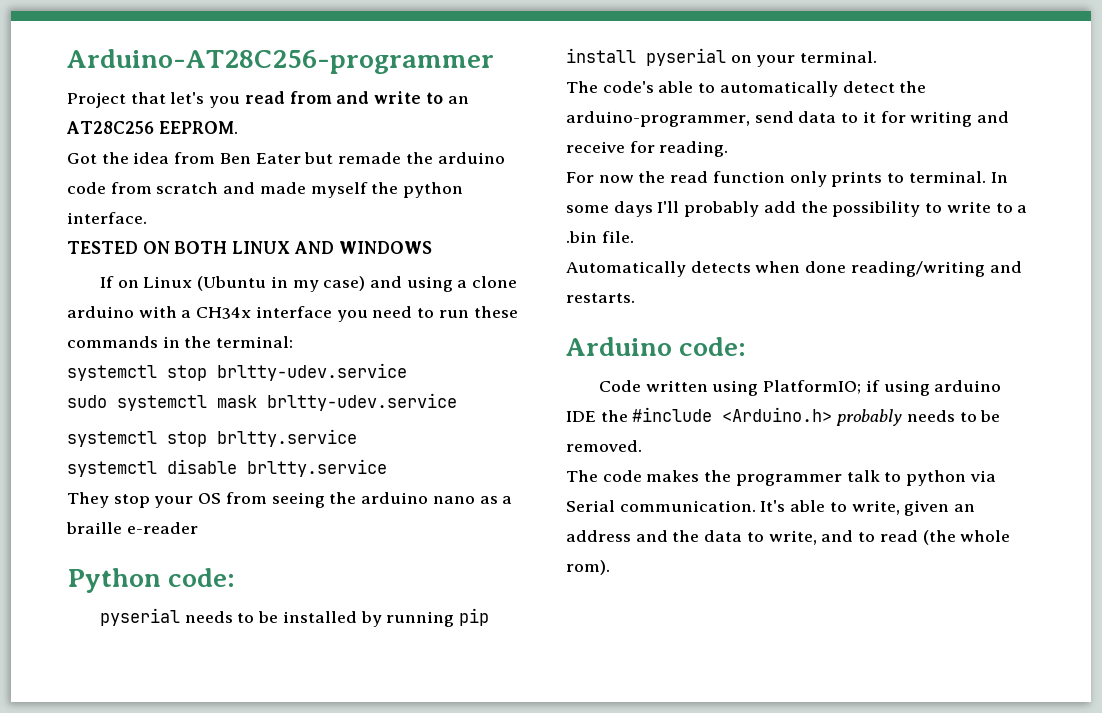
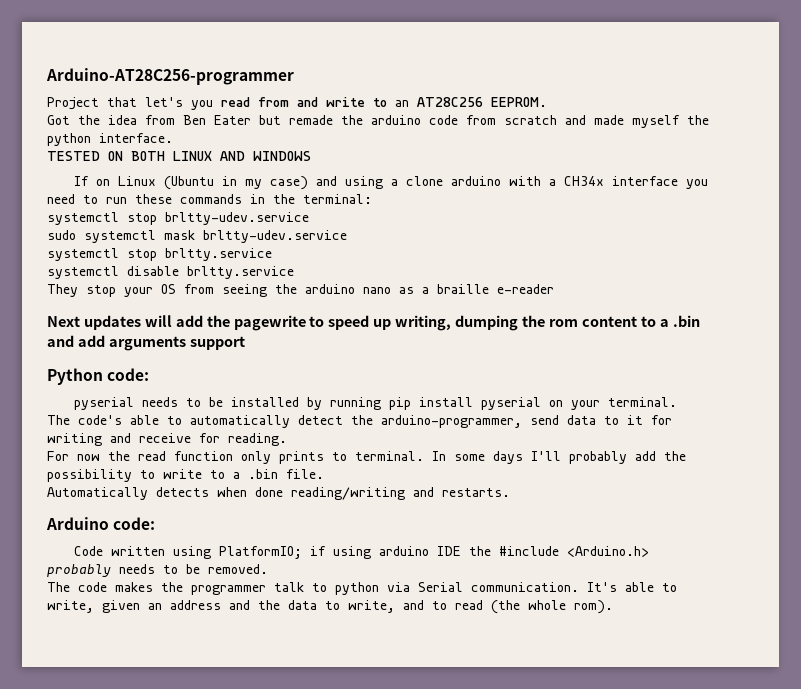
(198, 528) none -> [47,315,700,331] [47,335,245,351] // Next updates will add the pagewrite to speed up writing, dumping the rom content to a .bin and add arguments support

